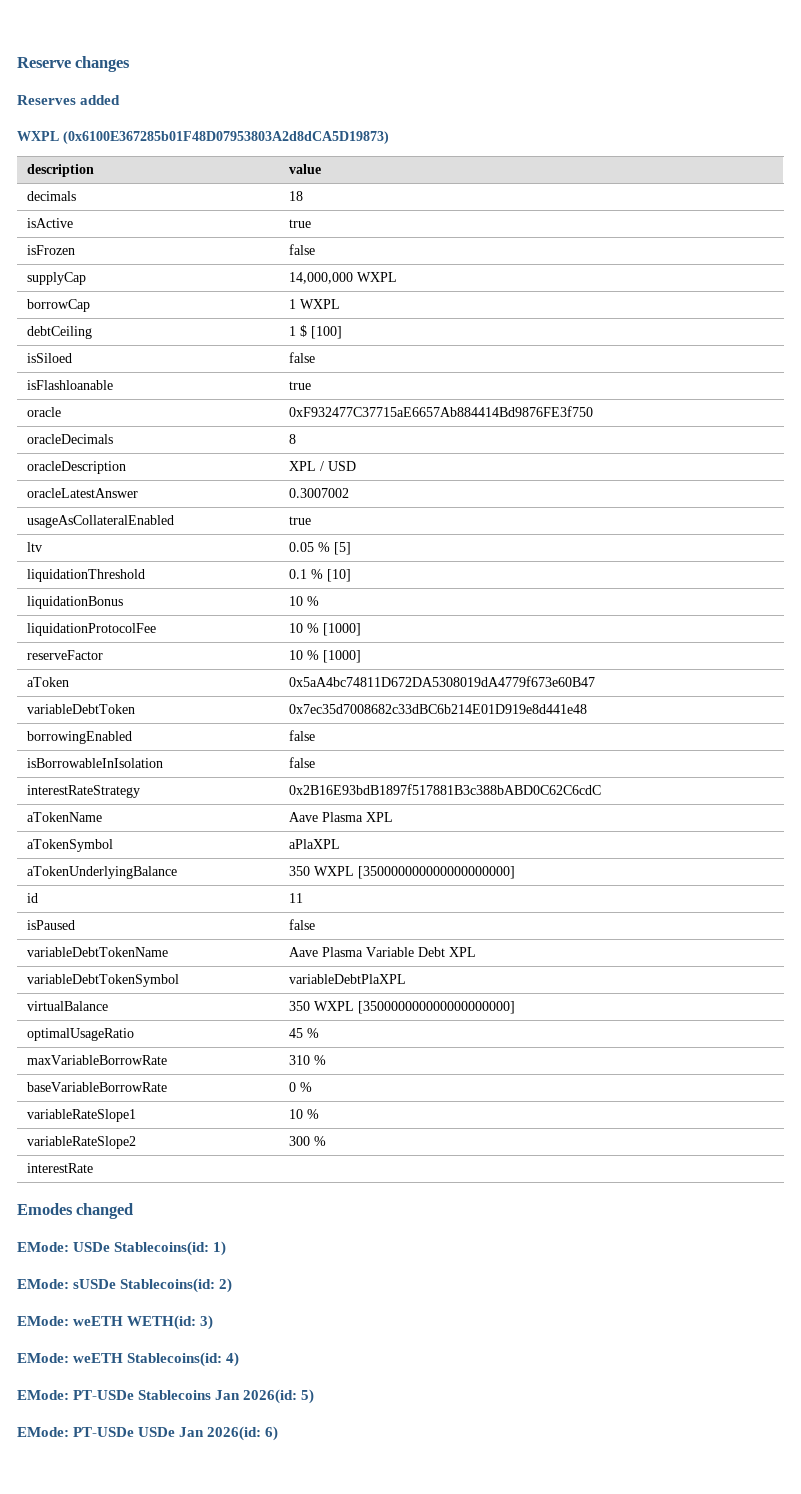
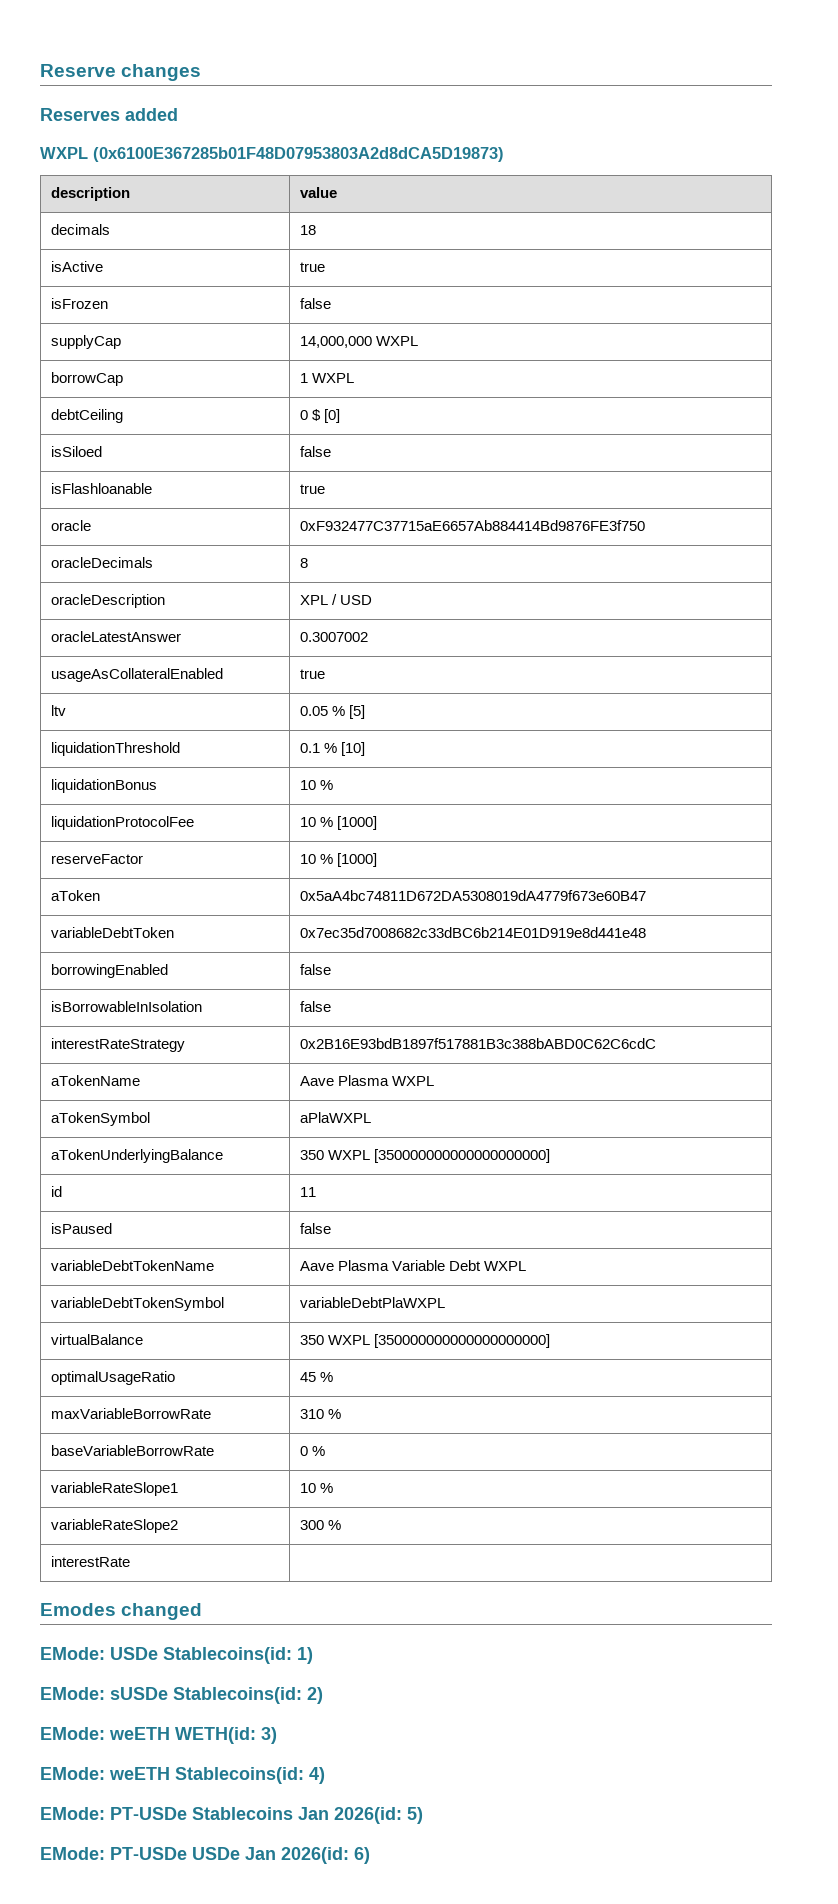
[289,325,343,339] 1 $ [100] -> [299,409,341,423] 0 $ [0]
[366,812,394,822] XPL -> [392,1076,435,1086] WXPL
[289,839,341,849] aPlaXPL -> [299,1112,371,1123] aPlaWXPL
[449,947,477,957] XPL -> [484,1261,527,1271] WXPL
[289,974,407,984] variableDebtPlaXPL -> [299,1297,445,1308] variableDebtPlaWXPL

